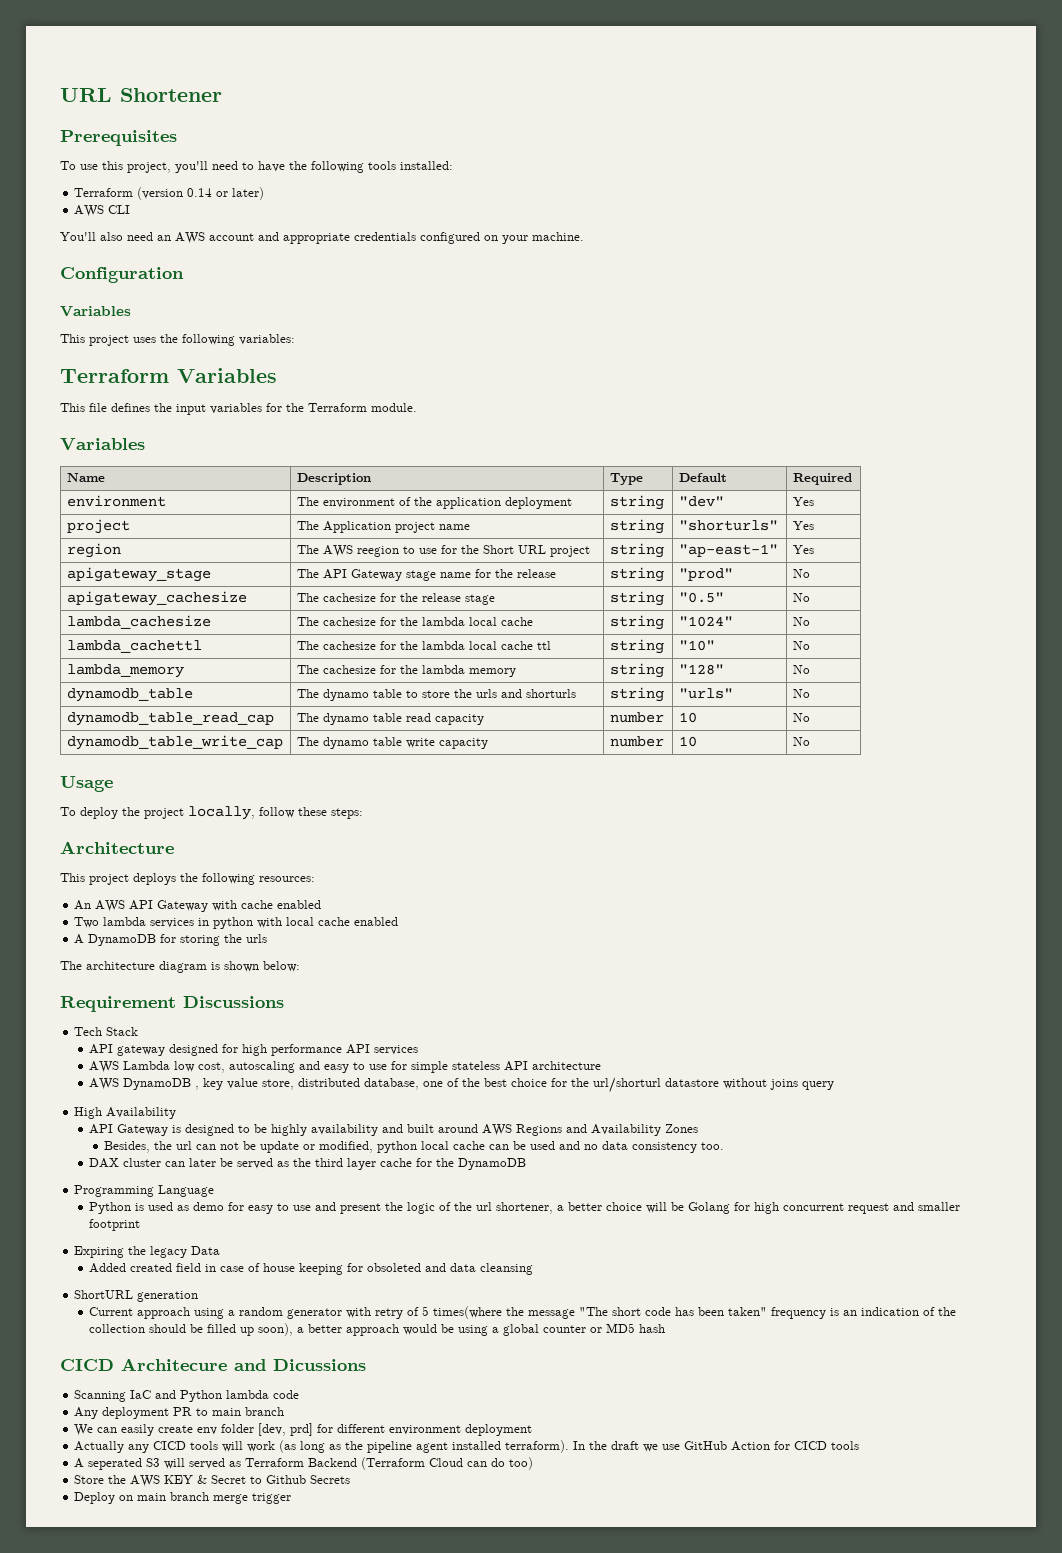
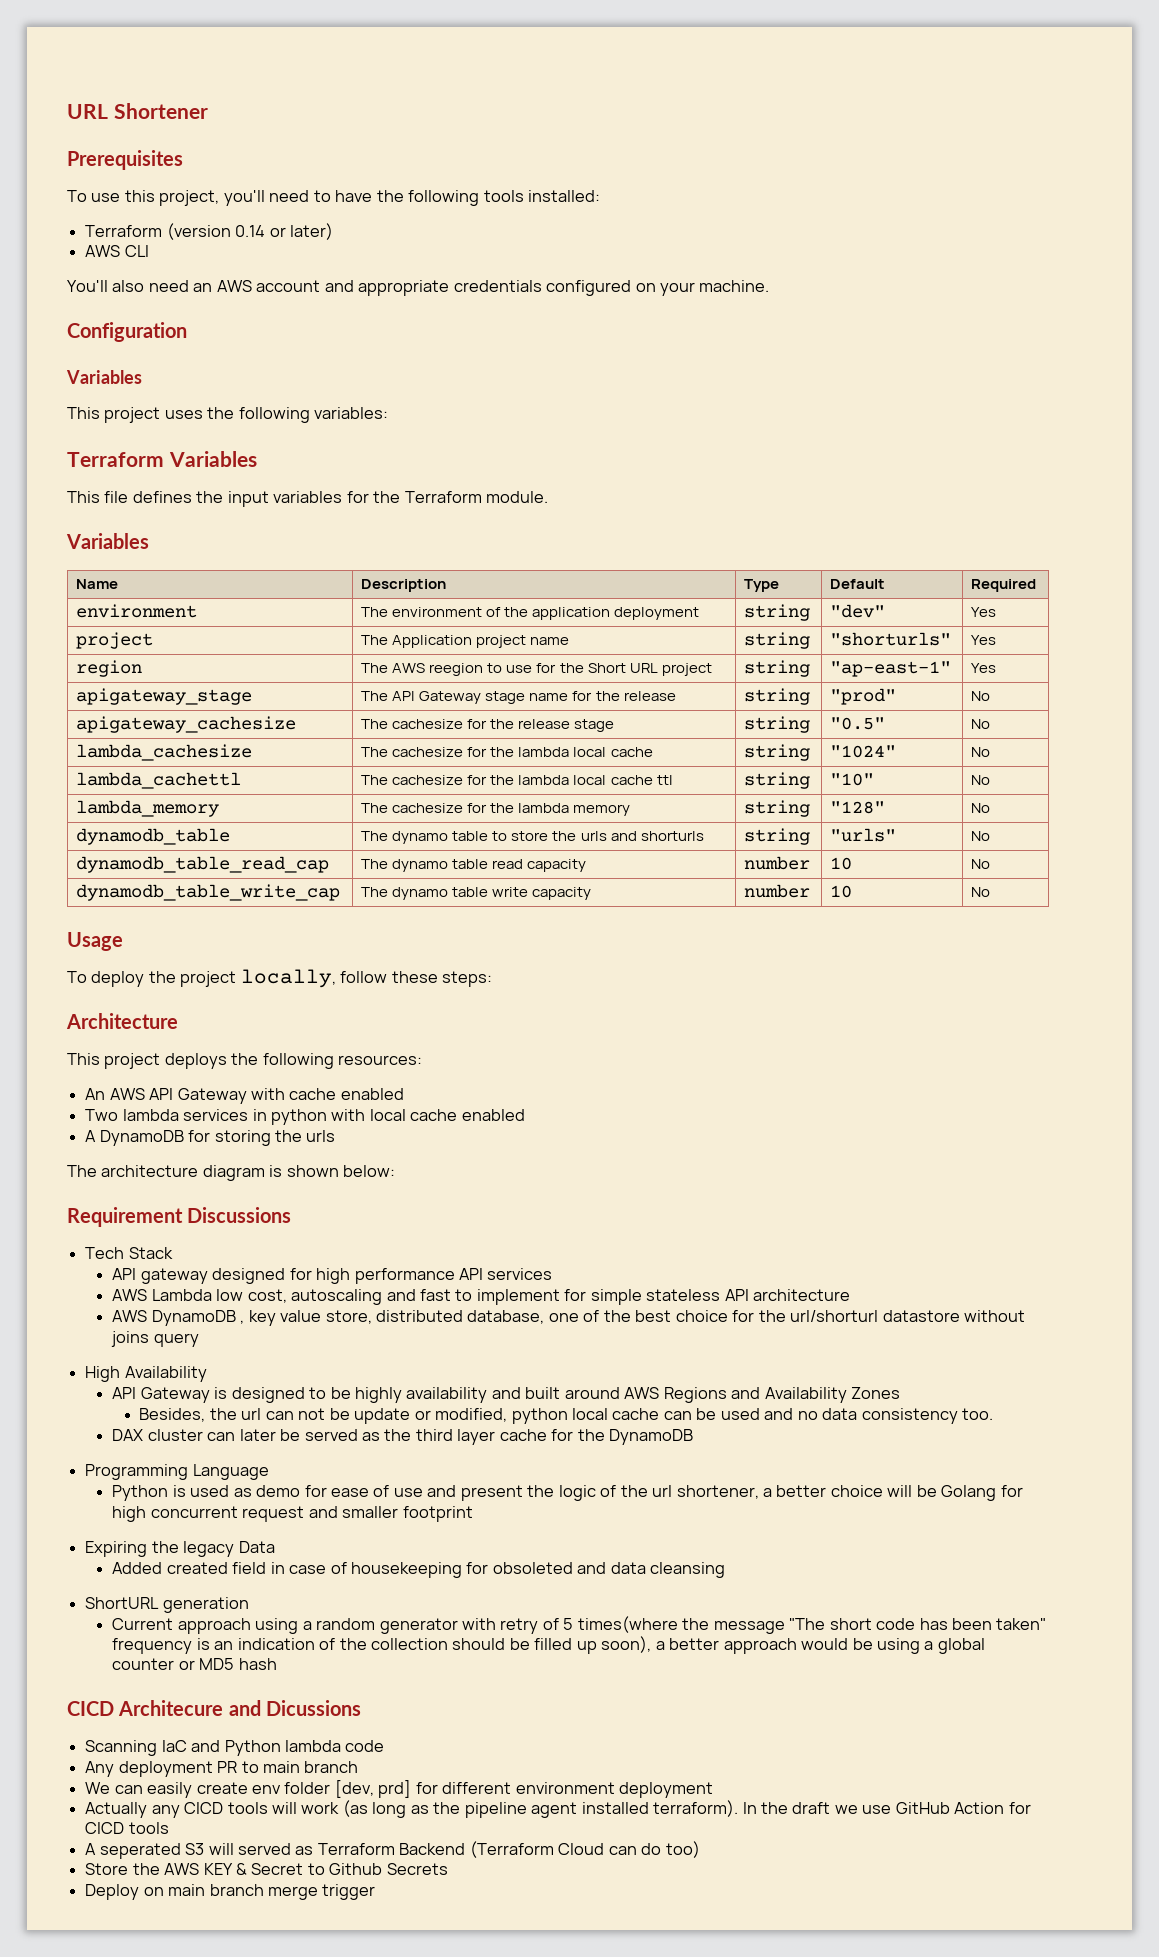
[324,1062,388,1073] easy to use -> [420,1289,560,1305] fast to implement
[248,1203,290,1214] easy to -> [331,1485,390,1497] ease of
[263,1263,344,1275] house keeping -> [351,1562,463,1578] housekeeping

